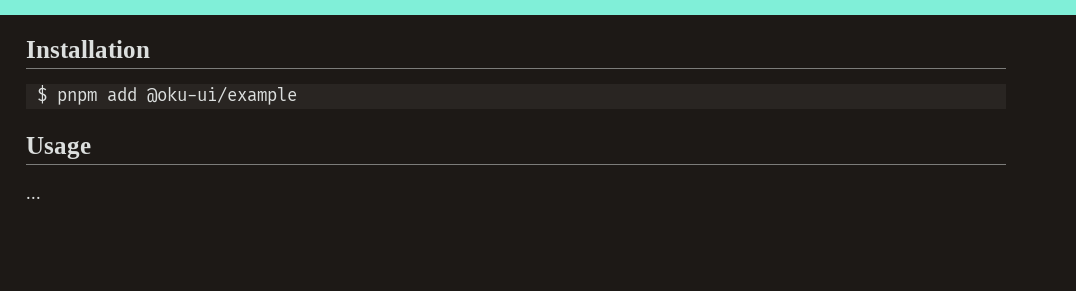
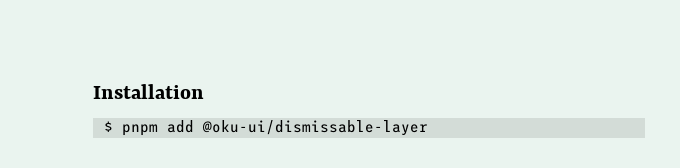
[147,86,298,105] [26,137,91,159] [26,196,41,199] @oku-ui/example // Usage // ... -> [202,120,429,136] @oku-ui/dismissable-layer

